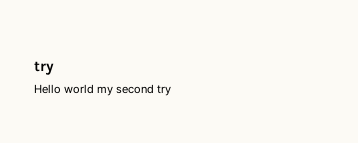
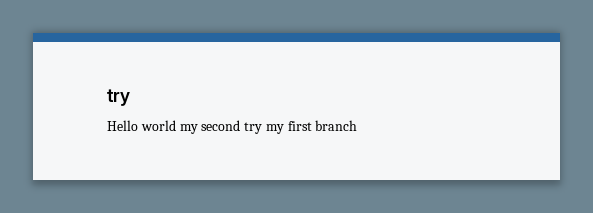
(172, 90) none -> [265,120,358,134] my first branch

